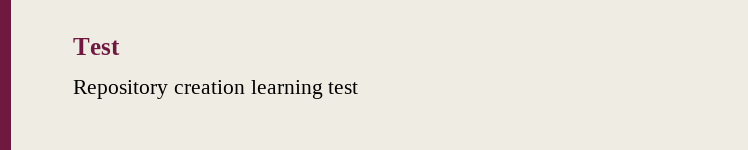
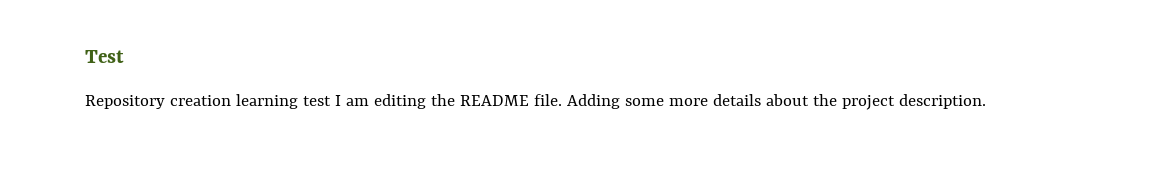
(359, 88) none -> [334,94,986,110] I am editing the README file. Adding some more details about the project description.

